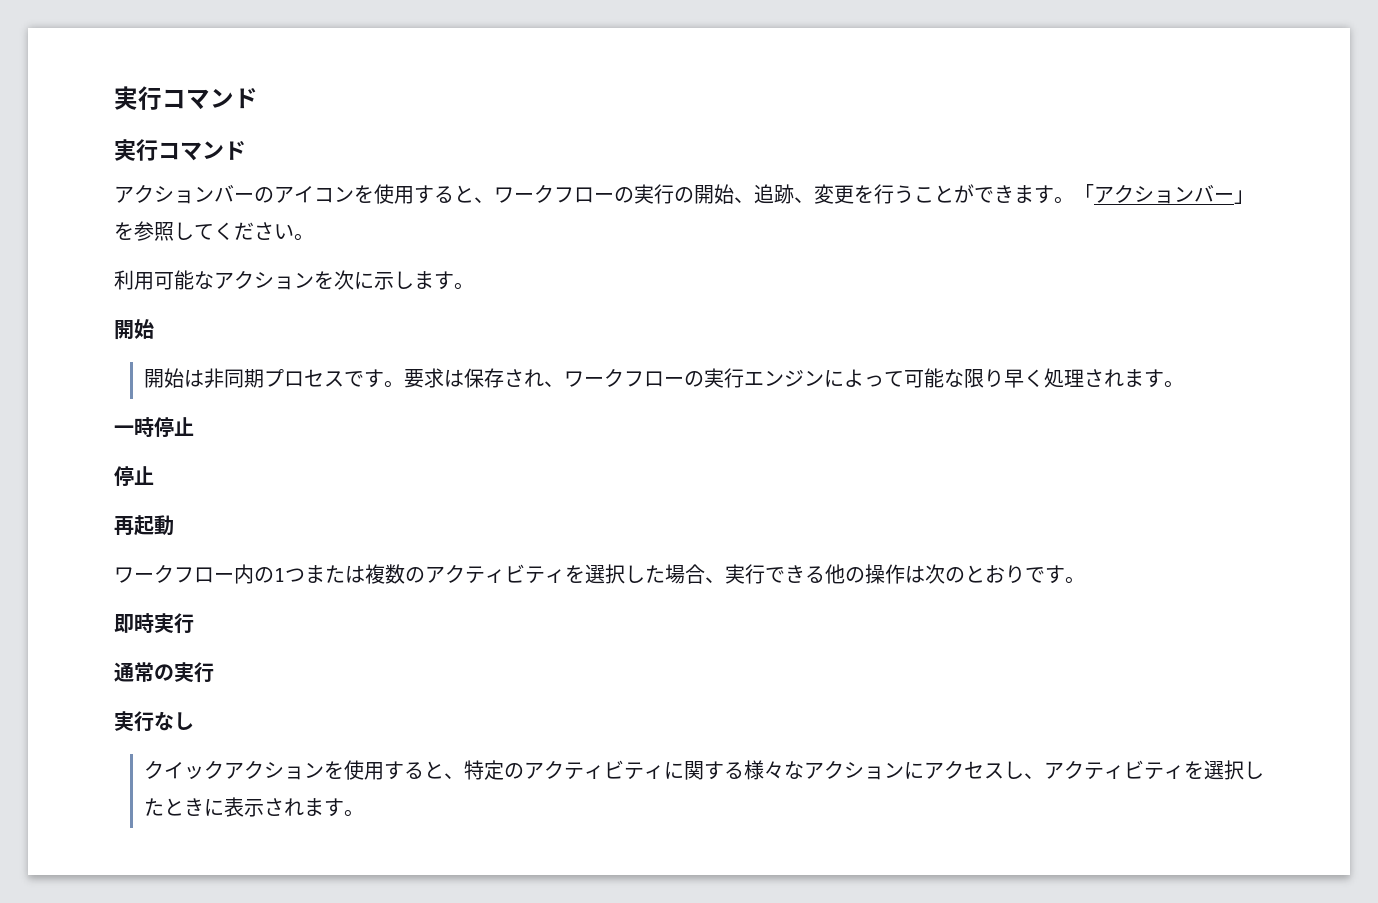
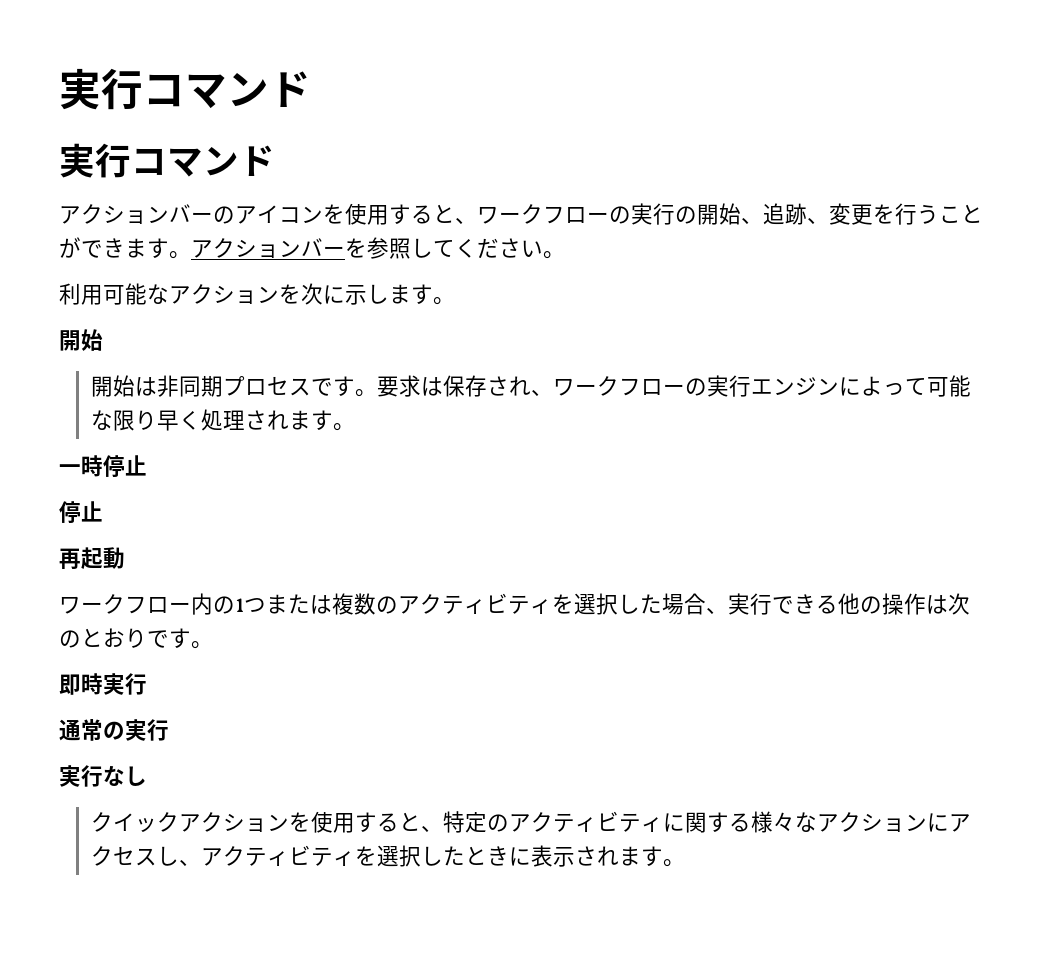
[1074,184,1254,204] 「アクションバー」 -> [191,238,345,258] アクションバー

